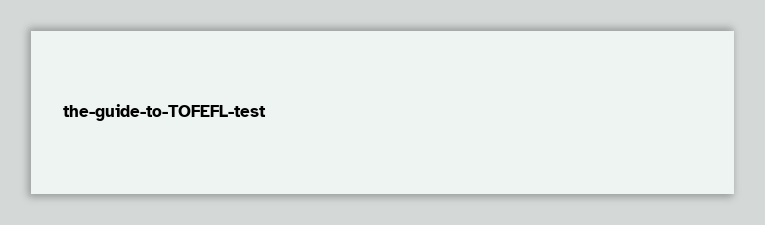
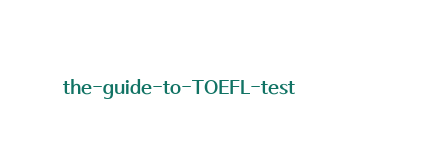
[63,104,266,121] the-guide-to-TOFEFL-test -> [63,79,295,99] the-guide-to-TOEFL-test

